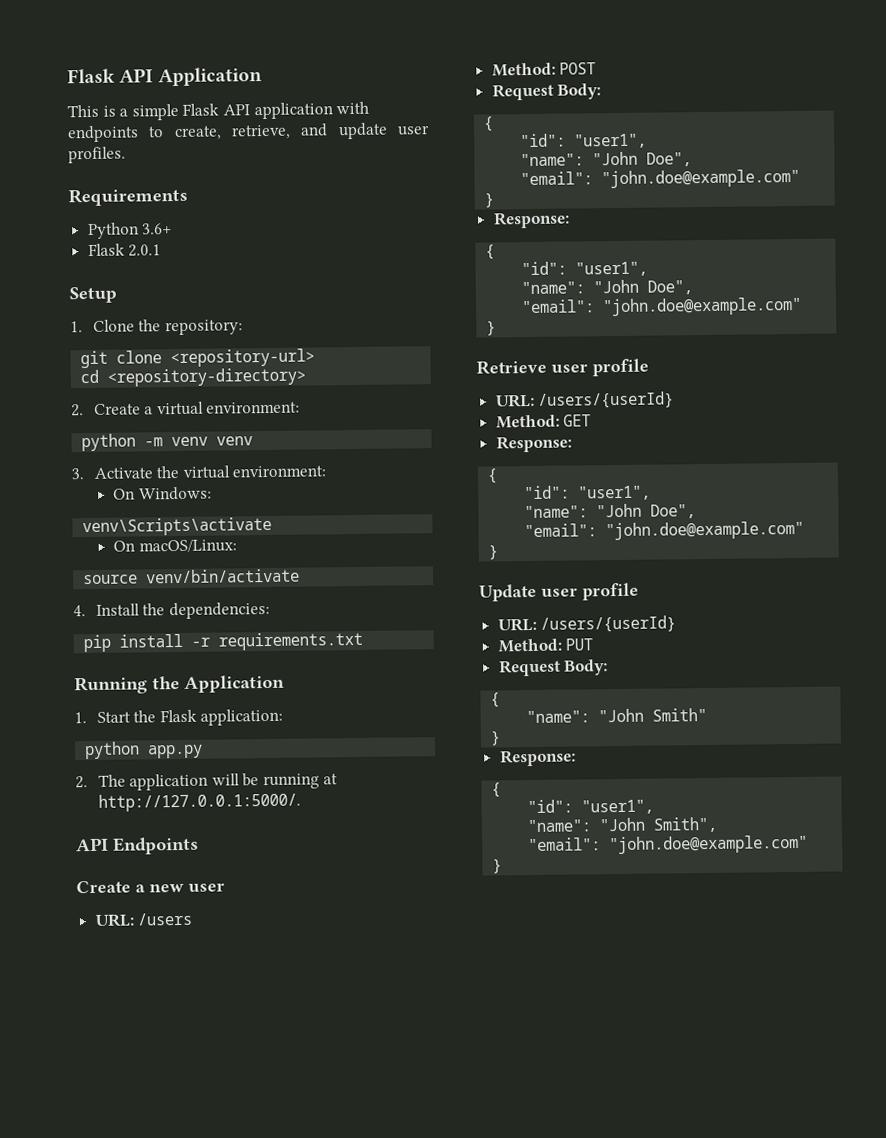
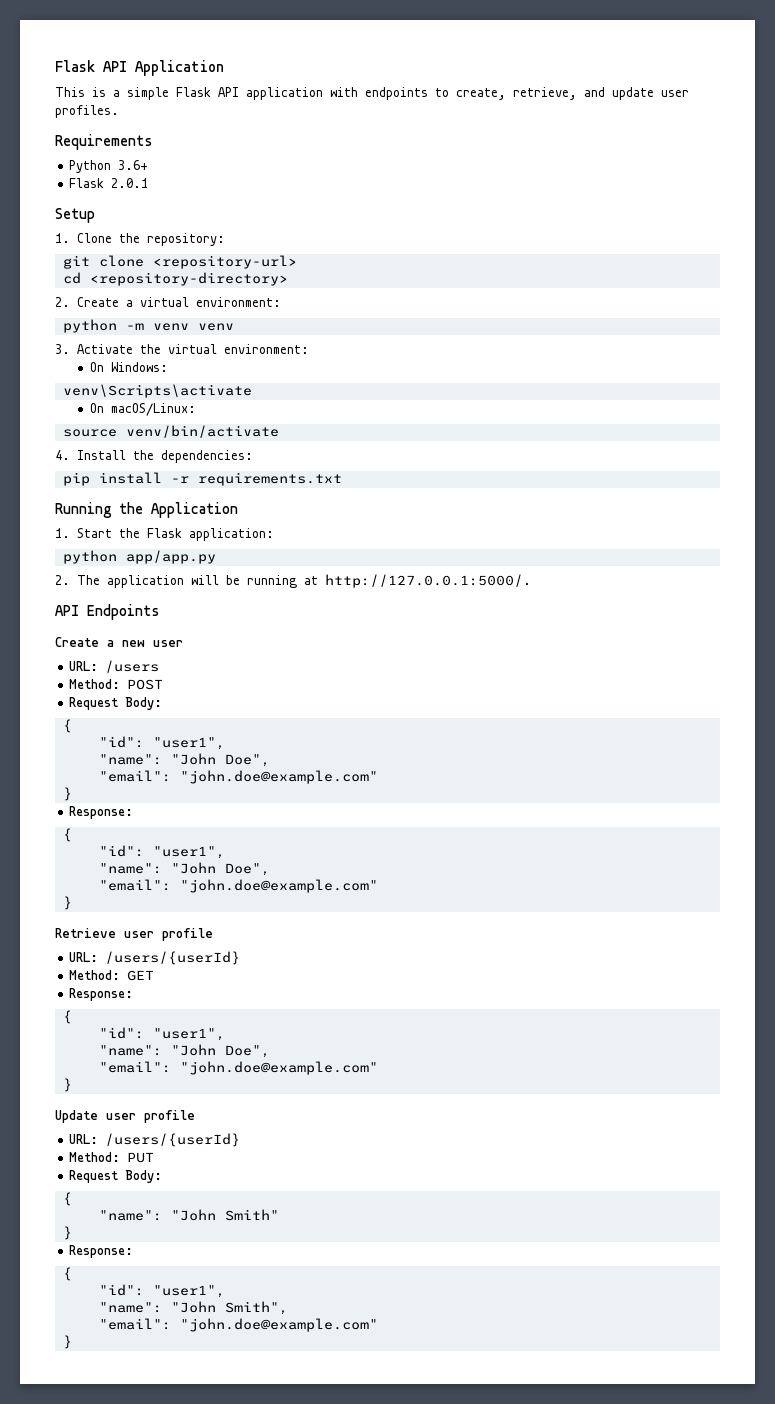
[147,744,204,759] app.py -> [125,550,216,564] app/app.py

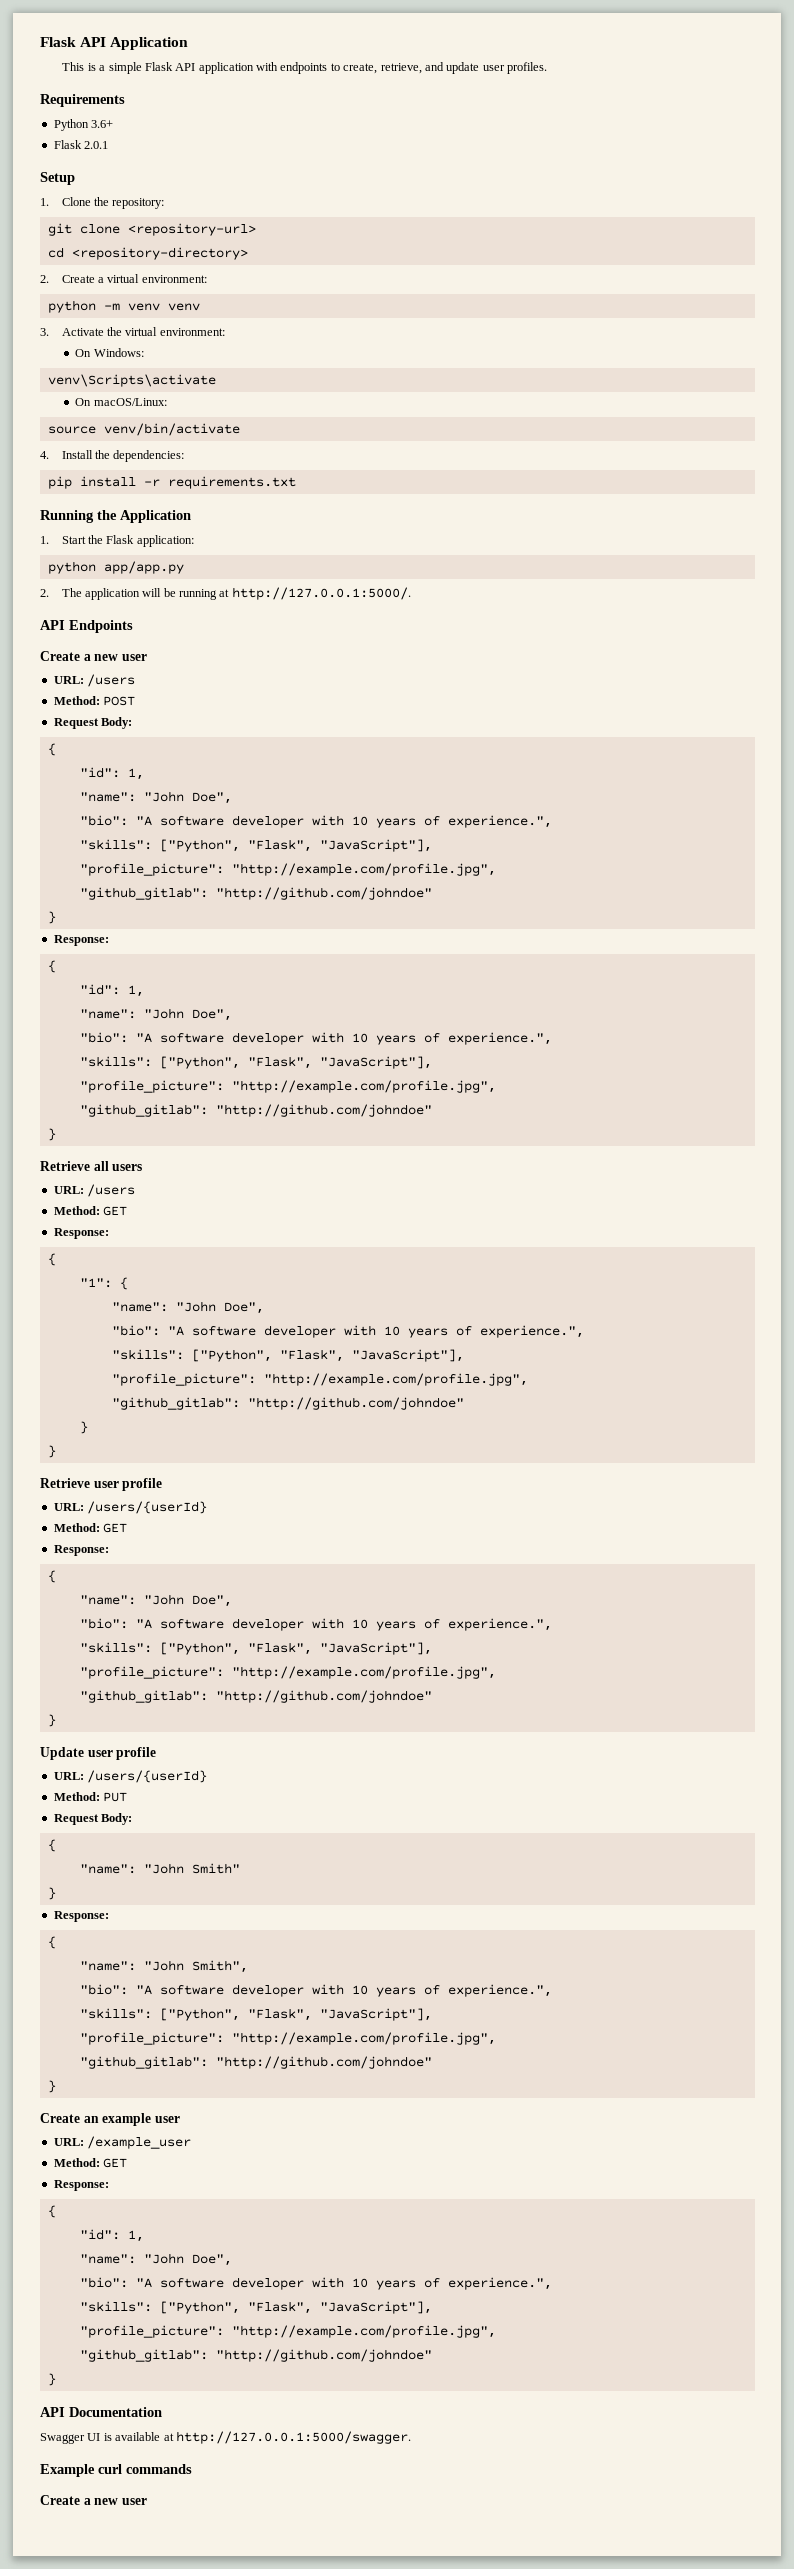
[152,737,225,750] [98,753,270,767] [98,770,378,784] [62,787,72,801] [69,806,134,819] [62,828,72,842] [98,845,225,859] [98,862,270,876] [98,879,378,893] "user1", // "name": "John Doe", // "email": "john.doe@example.com" // } // Response: // { // "id": "user1", // "name": "John Doe", // "email": "john.doe@example.com" -> [127,768,144,780] [79,791,232,804] [79,815,552,828] [79,839,432,852] [79,863,496,876] [79,887,432,900] [47,911,56,924] [53,935,109,946] [47,960,56,973] [79,984,144,997] [79,1008,232,1021] [79,1032,552,1045] [79,1056,432,1069] [79,1080,496,1093] [79,1104,432,1117] [47,1128,56,1141] [40,1161,143,1171] [53,1184,136,1197] [53,1206,128,1216] [53,1228,109,1239] [47,1253,56,1266] [79,1277,128,1290] [111,1301,264,1314] [111,1325,584,1338] [111,1349,464,1362] [111,1373,528,1386] [111,1397,464,1410] [79,1421,88,1434] 1, // "name": "John Doe", // "bio": "A software developer with 10 years of experience.", // "skills": ["Python", "Flask", "JavaScript"], // "profile_picture": "http://example.com/profile.jpg", // "github_gitlab": "http://github.com/johndoe" // } // Response: // { // "id": 1, // "name": "John Doe", // "bio": "A software developer with 10 years of experience.", // "skills": ["Python", "Flask", "JavaScript"], // "profile_picture": "http://example.com/profile.jpg", // "github_gitlab": "http://github.com/johndoe" // } // Retrieve all users // URL: /users // Method: GET // Response: // { // "1": { // "name": "John Doe", // "bio": "A software developer with 10 years of experience.", // "skills": ["Python", "Flask", "JavaScript"], // "profile_picture": "http://example.com/profile.jpg", // "github_gitlab": "http://github.com/johndoe" // }
[98,1027,225,1041] [98,1044,270,1058] [98,1061,378,1075] // "id": "user1", // "name": "John Doe", // "email": "john.doe@example.com" -> [79,1594,232,1607] [79,1618,552,1631] [79,1642,432,1655] [79,1666,496,1679] [79,1690,432,1703] // "name": "John Doe", // "bio": "A software developer with 10 years of experience.", // "skills": ["Python", "Flask", "JavaScript"], // "profile_picture": "http://example.com/profile.jpg", // "github_gitlab": "http://github.com/johndoe"
[98,1284,225,1298] // "id": "user1", -> (56, 1942) none
[98,1318,378,1332] [62,1335,72,1349] "email": "john.doe@example.com" // } -> [79,1984,552,1997] [79,2008,432,2021] [79,2032,496,2045] [79,2056,432,2069] [47,2080,56,2093] [40,2113,180,2126] [53,2136,192,2149] [53,2158,128,2168] [53,2180,109,2191] [47,2205,56,2218] [79,2229,144,2242] [79,2253,232,2266] [79,2277,552,2290] [79,2301,432,2314] [79,2325,496,2338] [79,2349,432,2362] [47,2373,56,2386] [40,2407,162,2417] [40,2431,411,2444] [40,2464,192,2477] [40,2495,147,2505] "bio": "A software developer with 10 years of experience.", // "skills": ["Python", "Flask", "JavaScript"], // "profile_picture": "http://example.com/profile.jpg", // "github_gitlab": "http://github.com/johndoe" // } // Create an example user // URL: /example_user // Method: GET // Response: // { // "id": 1, // "name": "John Doe", // "bio": "A software developer with 10 years of experience.", // "skills": ["Python", "Flask", "JavaScript"], // "profile_picture": "http://example.com/profile.jpg", // "github_gitlab": "http://github.com/johndoe" // } // API Documentation // Swagger UI is available at http://127.0.0.1:5000/swagger. // Example curl commands // Create a new user

